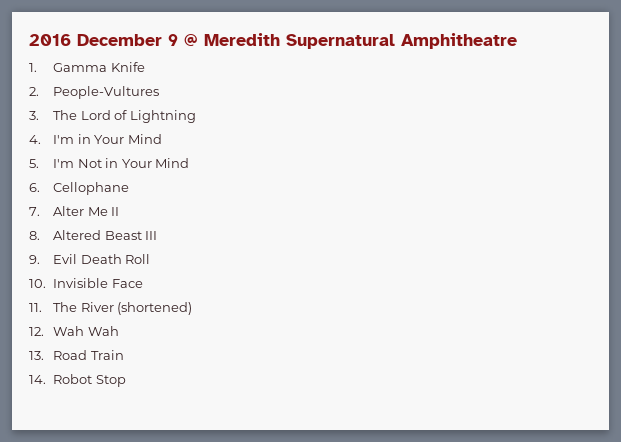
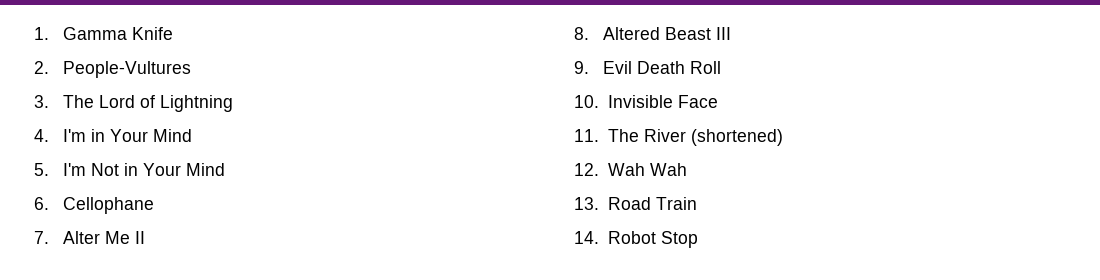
[29,33,517,49] 2016 December 9 @ Meredith Supernatural Amphitheatre // -> (34, 33) none

